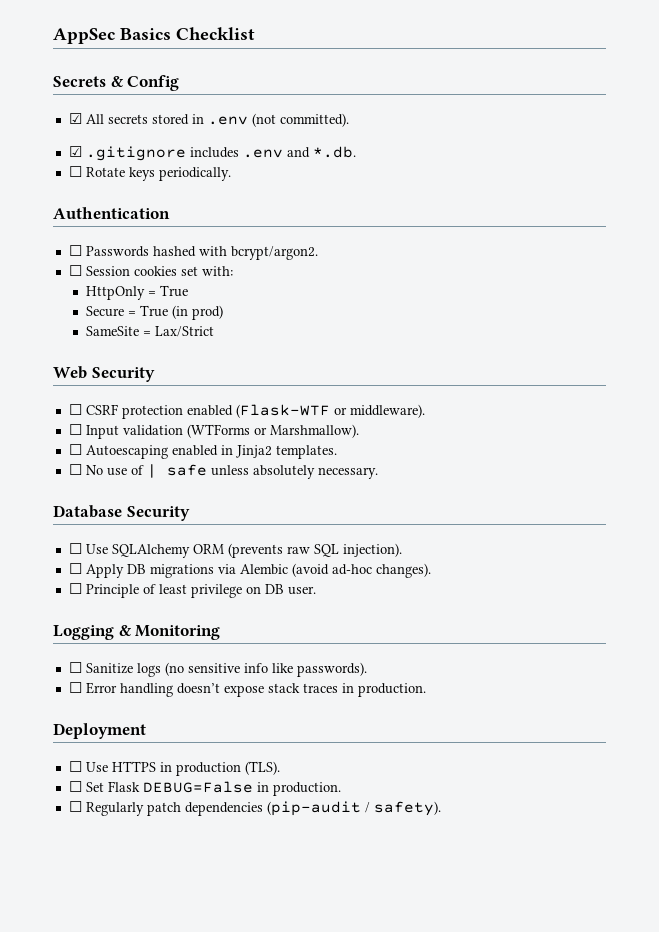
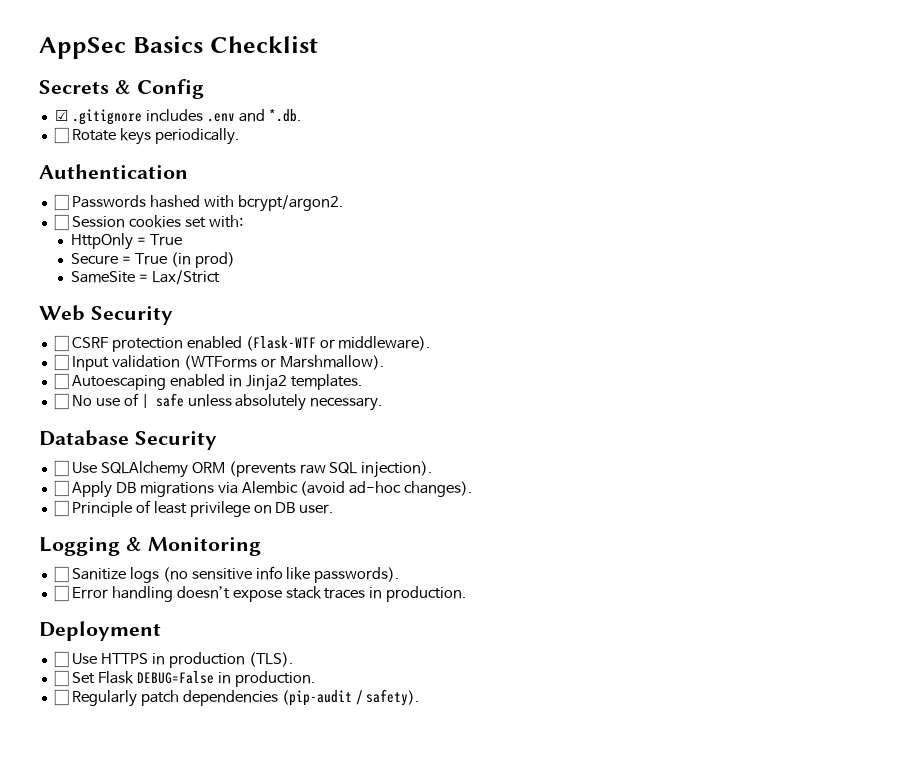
[68,113,349,127] // ☑ All secrets stored in .env (not committed). -> (204, 89) none

